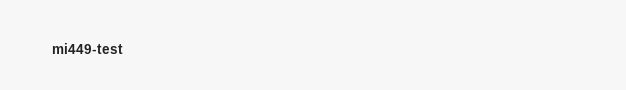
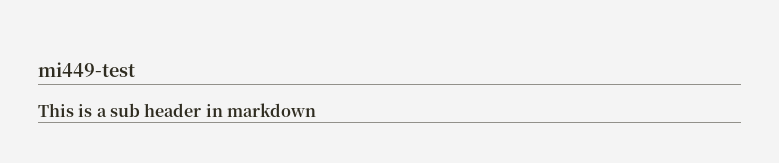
(123, 48) none -> [38,103,316,117] // This is a sub header in markdown

